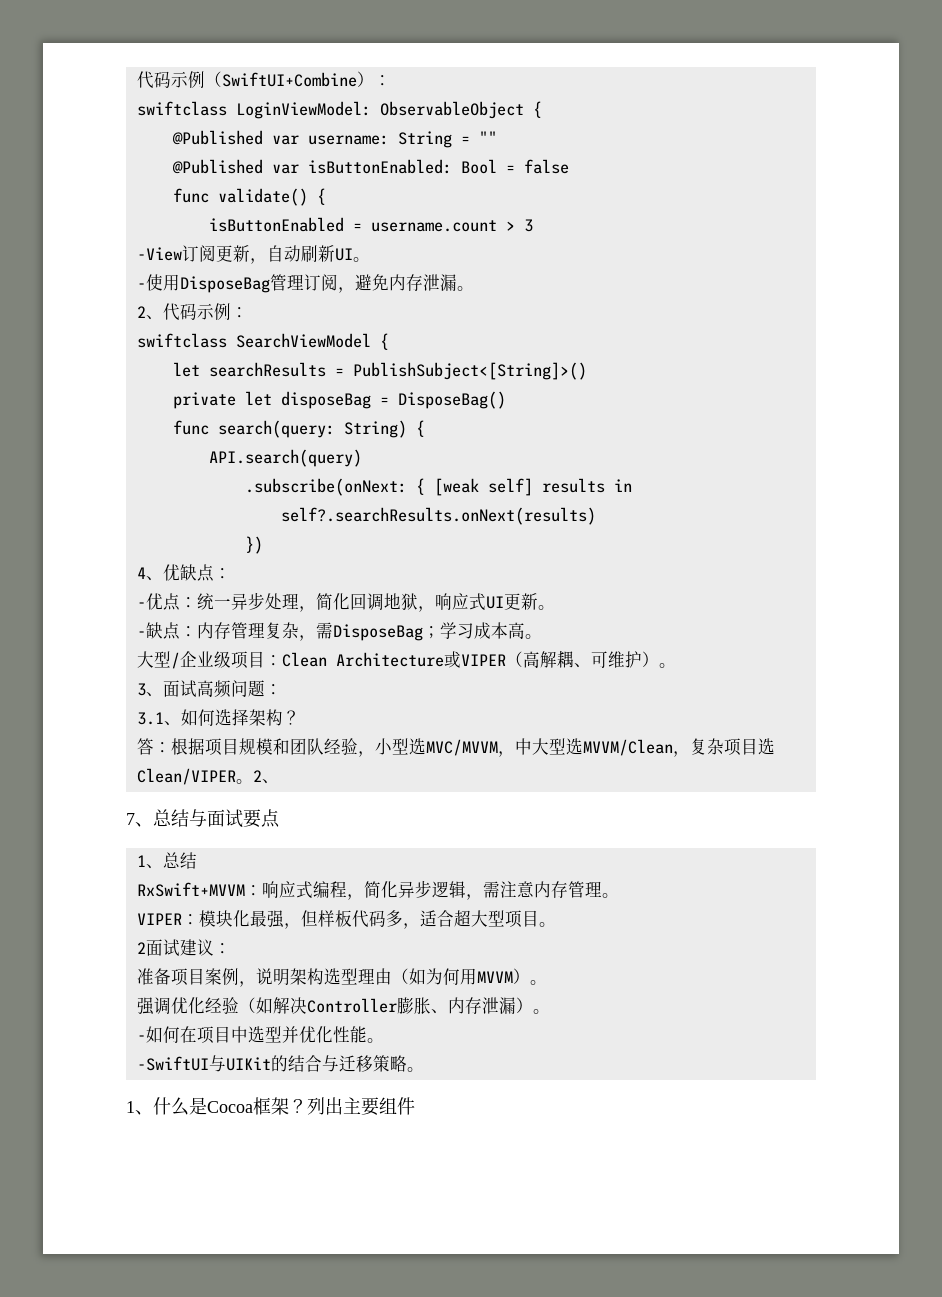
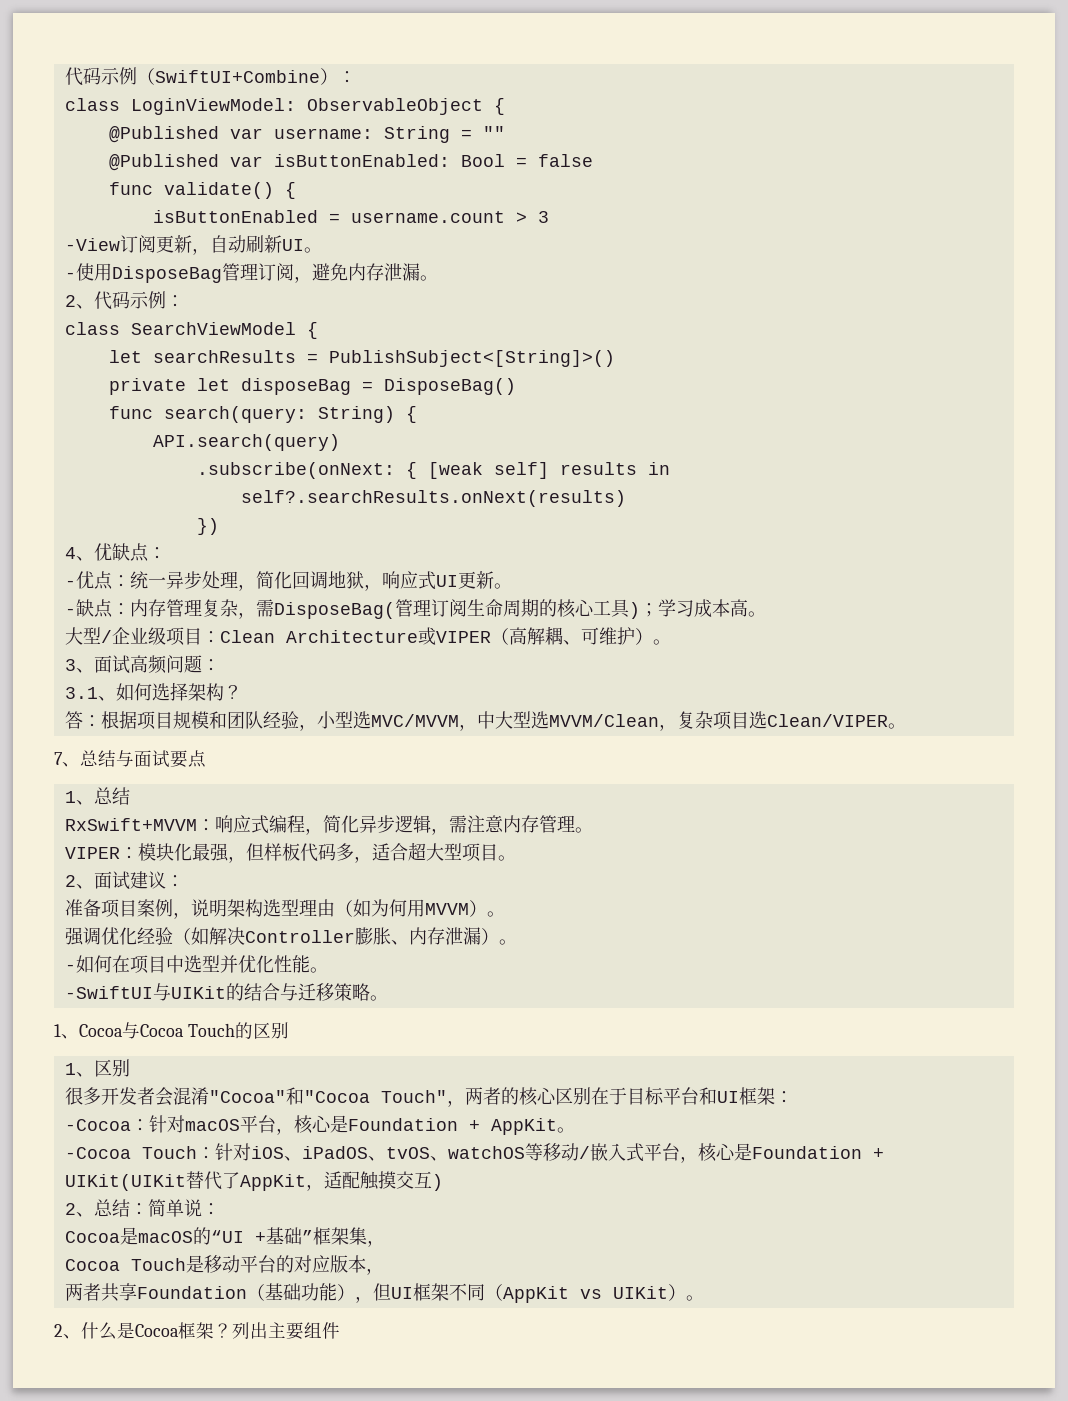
[136,101,227,116] swiftclass -> [64,98,120,111] class
[136,333,227,348] swiftclass -> [64,322,120,335] class
[332,624,423,641] DisposeBag -> [273,599,640,619] DisposeBag(管理订阅生命周期的核心工具)
[252,770,279,784] 2、 -> (906, 726) none
(146, 948) none -> [75,884,94,889] 、
(153, 1112) none -> [79,1022,289,1039] [64,1059,130,1077] [64,1087,793,1107] [64,1115,575,1135] [64,1143,884,1163] [64,1171,443,1191] [64,1199,220,1217] [64,1227,385,1247] [64,1255,384,1275] [64,1283,704,1303] [54,1324,81,1339] Cocoa与Cocoa Touch的区别 // 1、区别 // 很多开发者会混淆"Cocoa"和"Cocoa Touch"，两者的核心区别在于目标平台和UI框架： // -Cocoa：针对macOS平台，核心是Foundation + AppKit。 // -Cocoa Touch：针对iOS、iPadOS、tvOS、watchOS等移动/嵌入式平台，核心是Foundation + UIKit(UIKit替代了AppKit，适配触摸交互) // 2、总结：简单说： // Cocoa是macOS的“UI +基础”框架集， // Cocoa Touch是移动平台的对应版本， // 两者共享Foundation（基础功能），但UI框架不同（AppKit vs UIKit）。 // 2、

